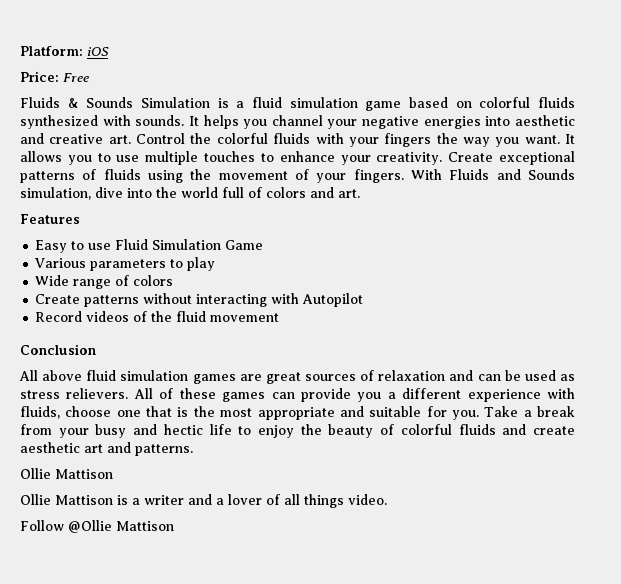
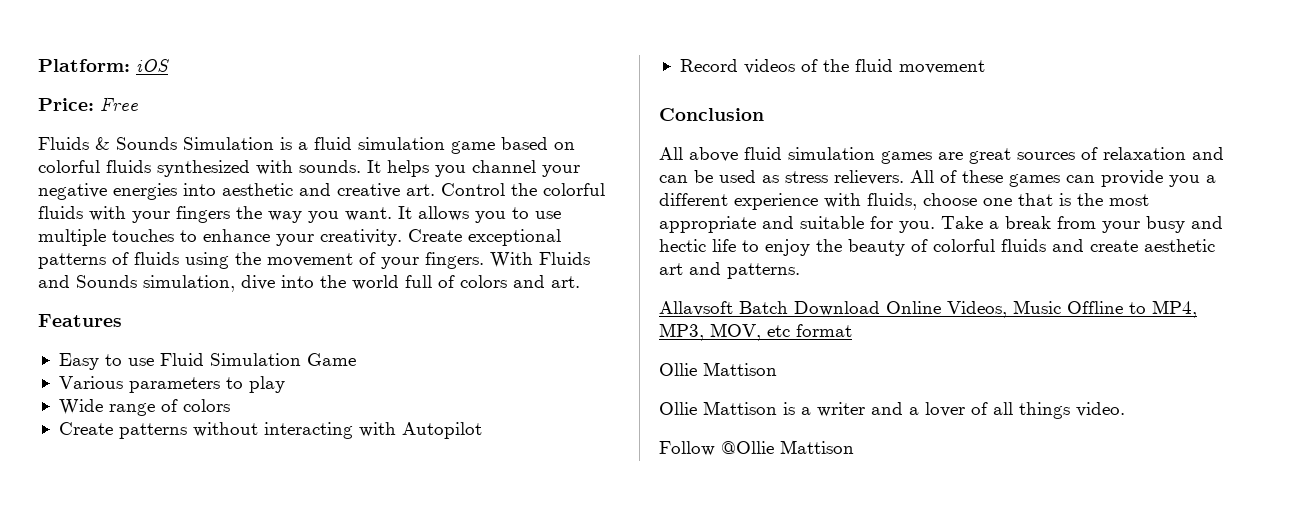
(193, 450) none -> [659,300,1197,318] [659,323,852,341] // Allavsoft Batch Download Online Videos, Music Offline to MP4, MP3, MOV, etc format

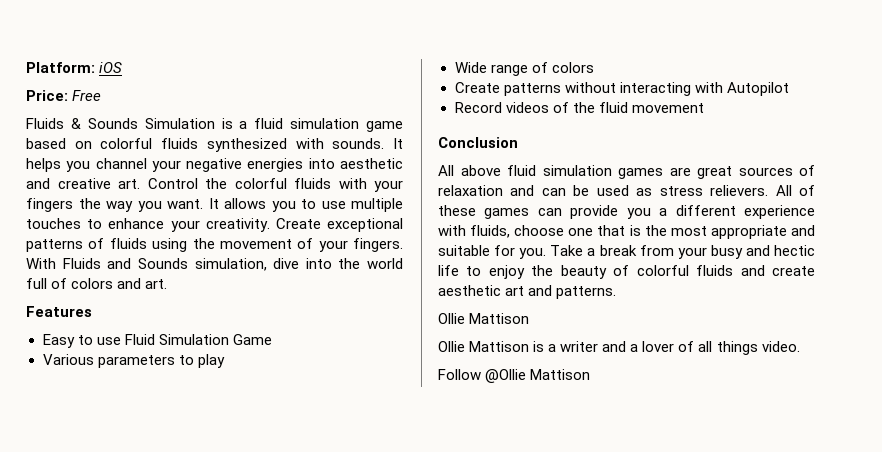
[659,300,1197,318] [659,323,852,341] // Allavsoft Batch Download Online Videos, Music Offline to MP4, MP3, MOV, etc format -> (617, 292) none

